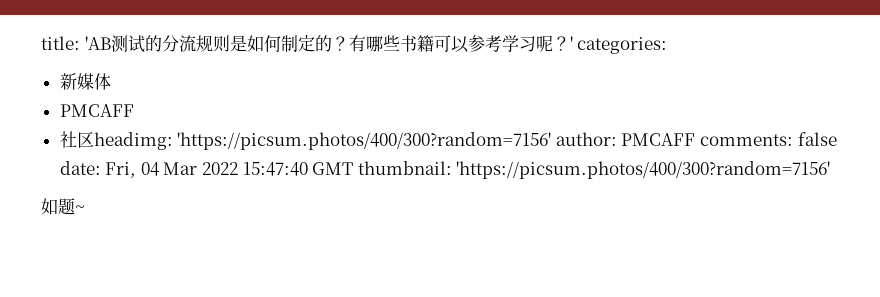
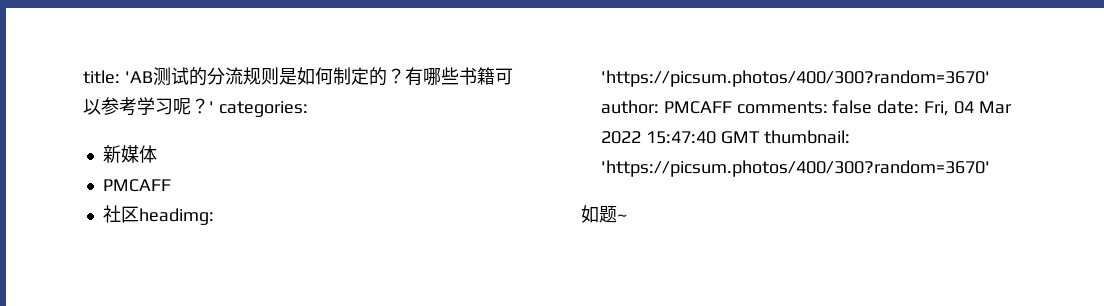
[177,132,552,150] 'https://picsum.photos/400/300?random=7156' -> [600,70,990,87] 'https://picsum.photos/400/300?random=3670'
[456,161,831,179] 'https://picsum.photos/400/300?random=7156' -> [600,160,990,177] 'https://picsum.photos/400/300?random=3670'

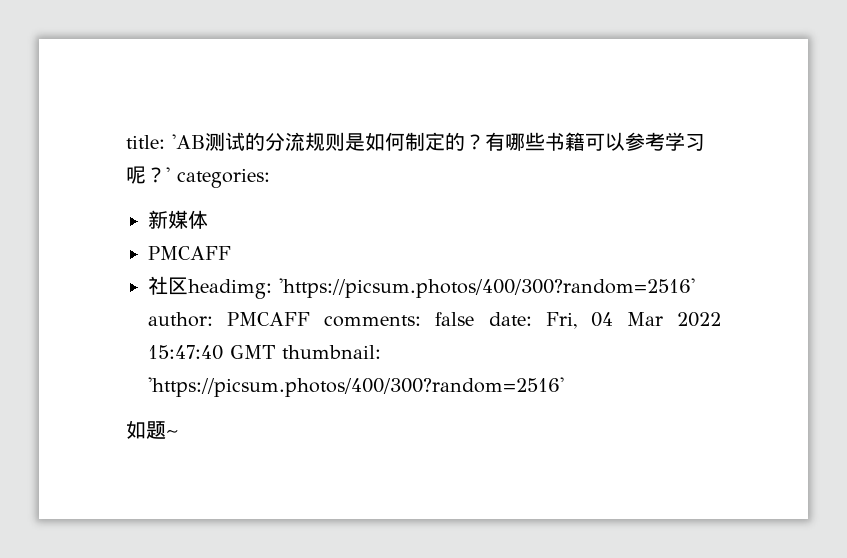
[600,70,990,87] 'https://picsum.photos/400/300?random=3670' -> [279,278,695,298] 'https://picsum.photos/400/300?random=2516'
[600,160,990,177] 'https://picsum.photos/400/300?random=3670' -> [148,377,564,397] 'https://picsum.photos/400/300?random=2516'

